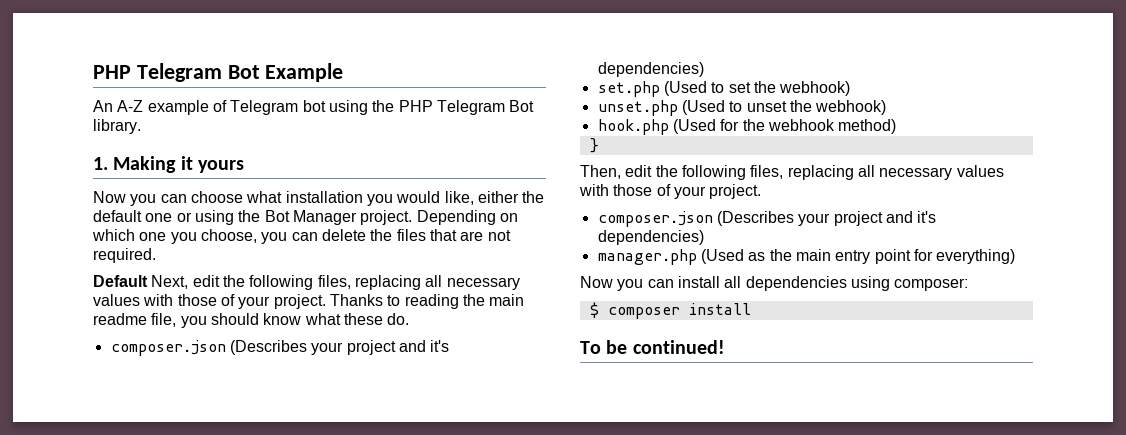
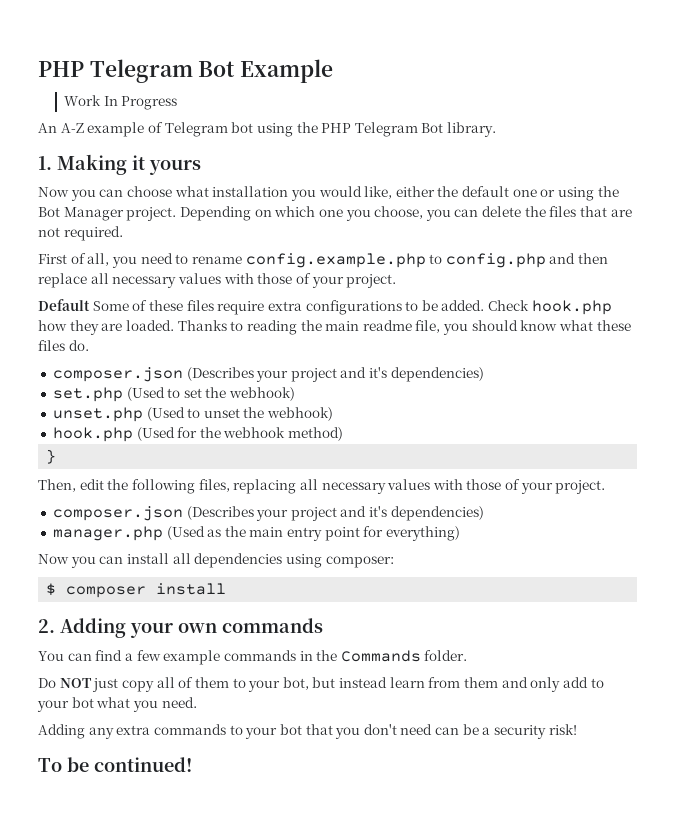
(344, 72) none -> [63,95,178,110] // Work In Progress
[93,275,520,290] [93,294,326,309] Default Next, edit the following files, replacing all necessary values with those of your project. -> [38,253,609,268] [38,273,397,288] [38,299,612,315] [38,320,174,335] First of all, you need to rename config.example.php to config.php and then replace all necessary values with those of your project. // Default Some of these files require extra configurations to be added. Check hook.php how they are loaded.
(383, 319) none -> [38,340,65,351] files
(751, 309) none -> [38,618,323,638] [38,650,468,665] [38,677,604,692] [37,697,197,712] [38,724,577,739] // 2. Adding your own commands // You can find a few example commands in the Commands folder. // Do NOT just copy all of them to your bot, but instead learn from them and only add to your bot what you need. // Adding any extra commands to your bot that you don't need can be a security risk!

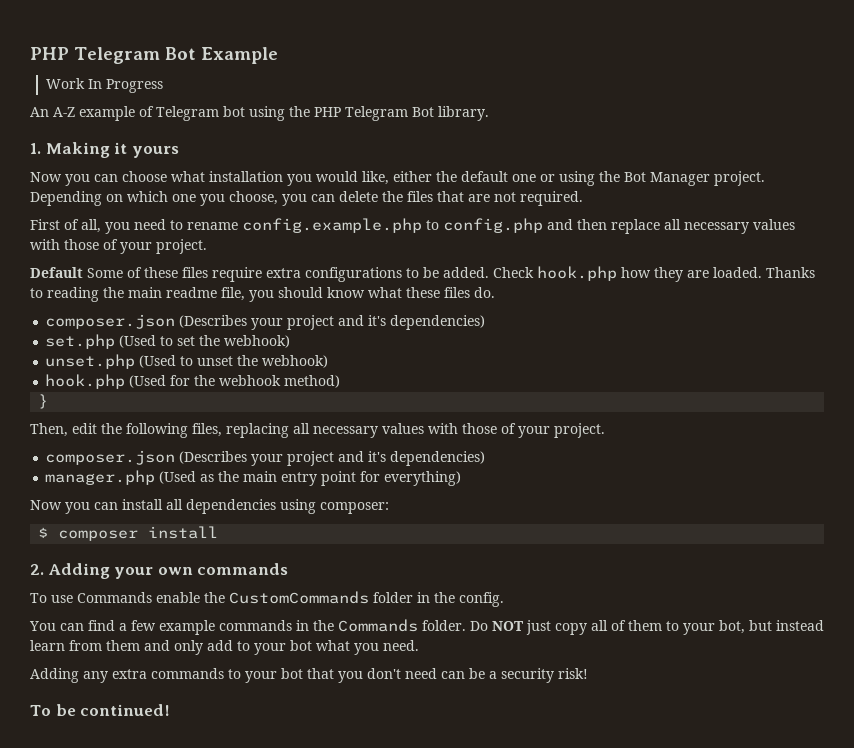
(323, 625) none -> [30,591,504,607] // To use Commands enable the CustomCommands folder in the config.
(468, 655) // -> (466, 625) none

